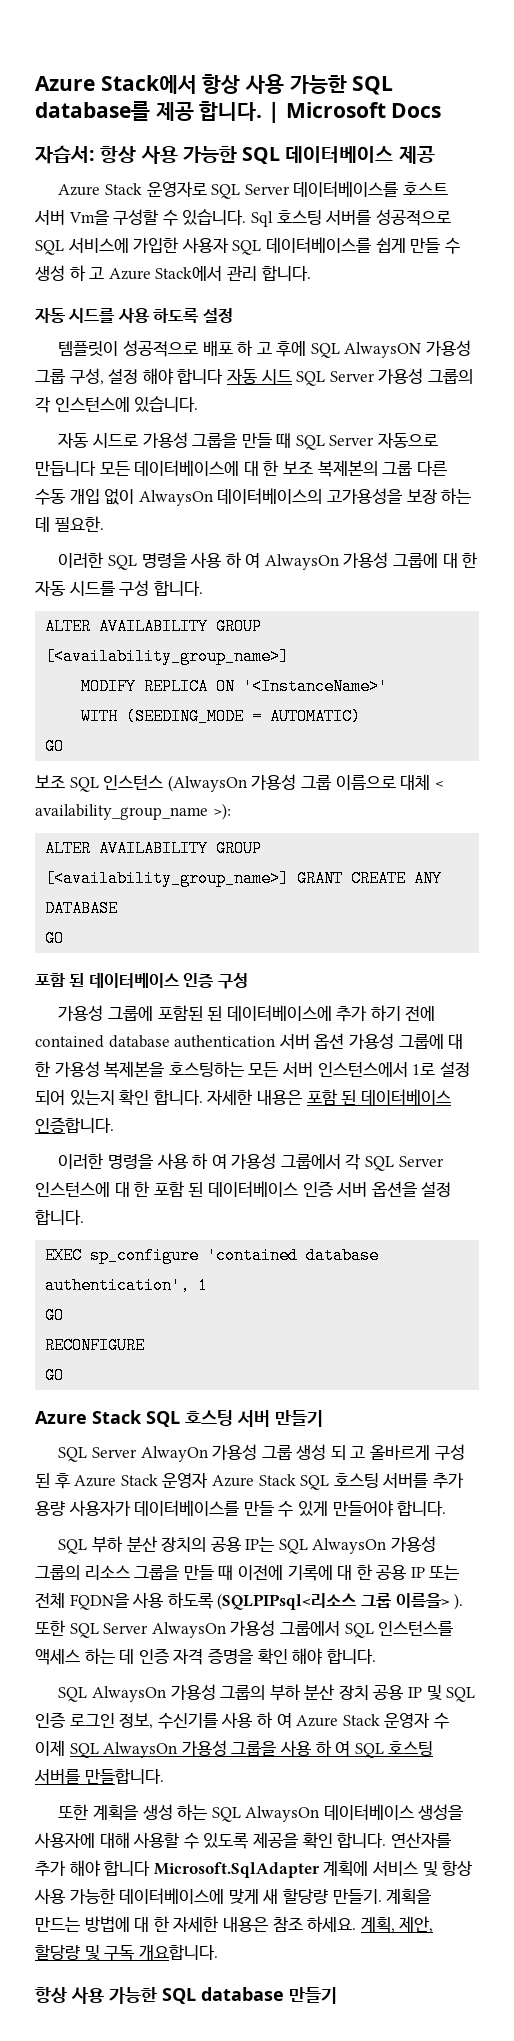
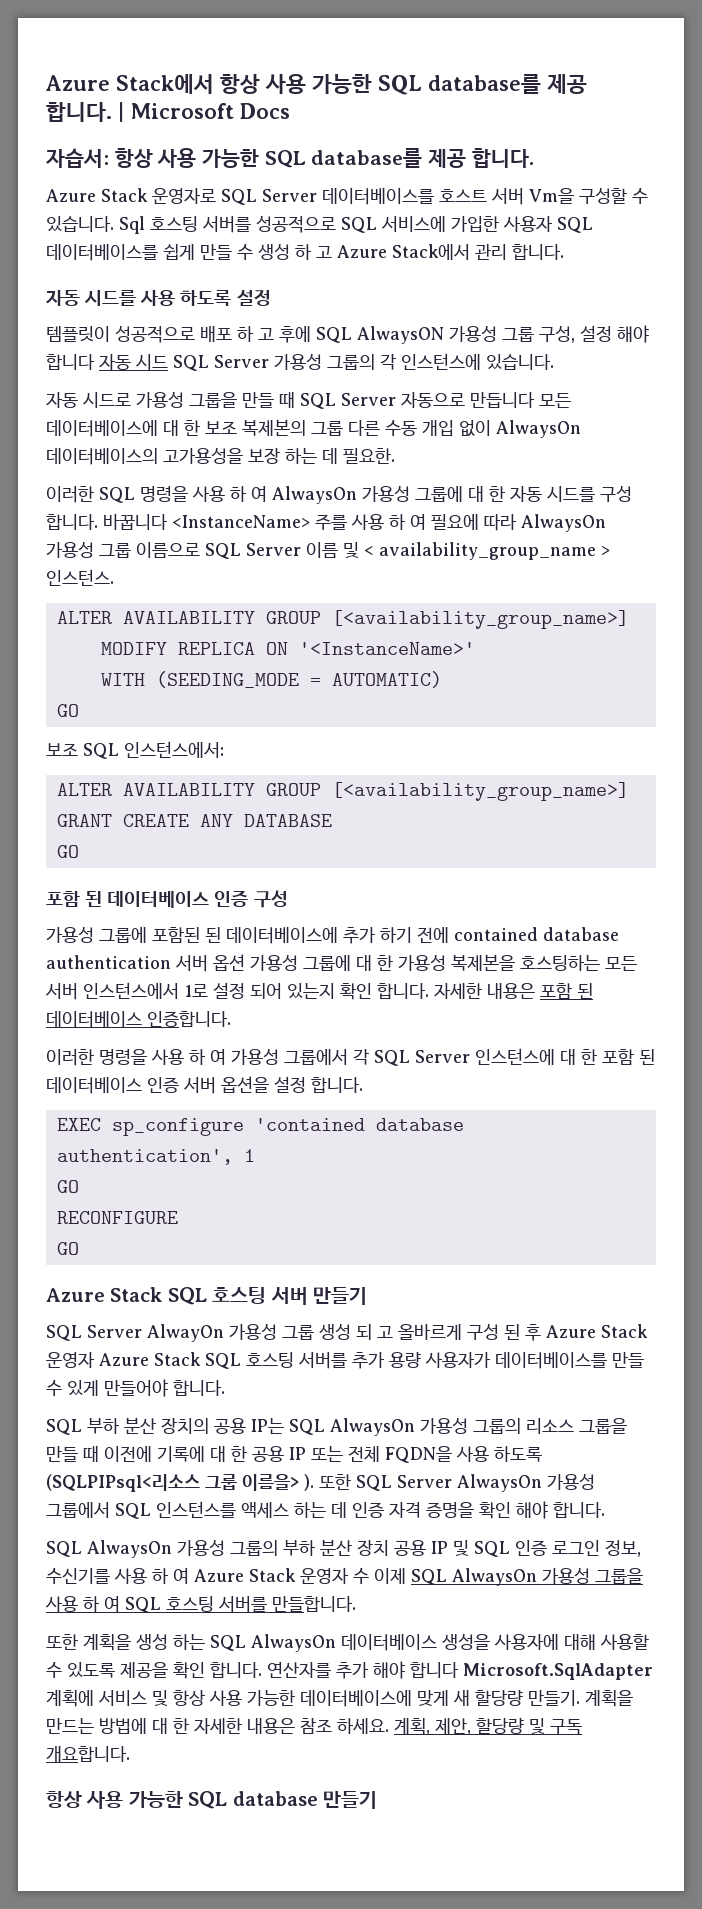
[285,146,435,164] 데이터베이스 제공 -> [311,148,534,168] database를 제공 합니다.
(203, 588) none -> [103,513,606,532] [46,542,610,560] [46,569,114,586] 바꿉니다 <InstanceName> 주를 사용 하 여 필요에 따라 AlwaysOn 가용성 그룹 이름으로 SQL Server 이름 및 < availability_group_name > 인스턴스.
[103,774,444,792] [35,803,231,820] 인스턴스 (AlwaysOn 가용성 그룹 이름으로 대체 < availability_group_name >): -> [124,741,224,758] 인스턴스에서:

